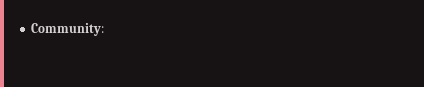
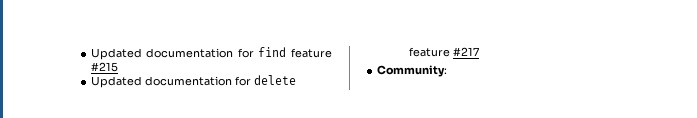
(31, 29) none -> [90,47,332,60] [90,62,118,72] [90,75,296,88] [408,47,479,57] Updated documentation for find feature #215 // Updated documentation for delete feature #217 //

